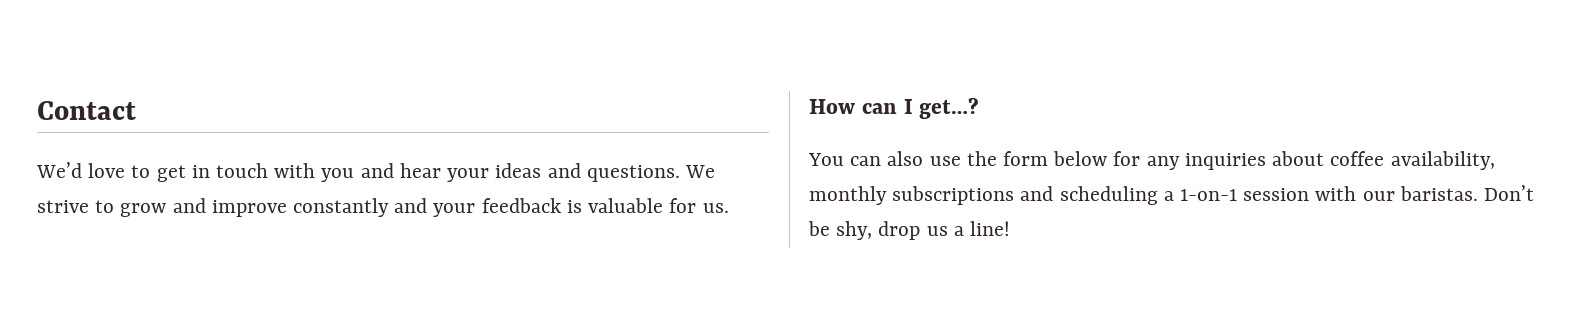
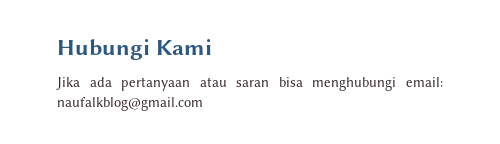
[37,101,136,120] [36,162,715,182] [37,198,729,217] [809,97,980,119] [808,151,1495,170] [809,185,1535,205] [808,221,1011,240] Contact // We’d love to get in touch with you and hear your ideas and questions. We strive to grow and improve constantly and your feedback is valuable for us. // How can I get…? // You can also use the form below for any inquiries about coffee availability, monthly subscriptions and scheduling a 1-on-1 session with our baristas. Don’t be shy, drop us a line! -> [57,39,213,60] [56,77,443,91] [57,97,203,111] Hubungi Kami // Jika ada pertanyaan atau saran bisa menghubungi email: naufalkblog@gmail.com

